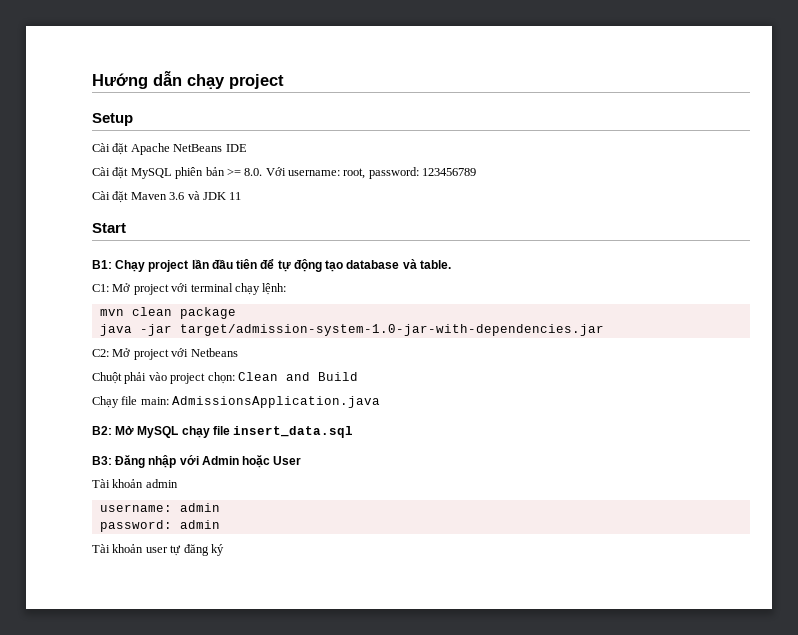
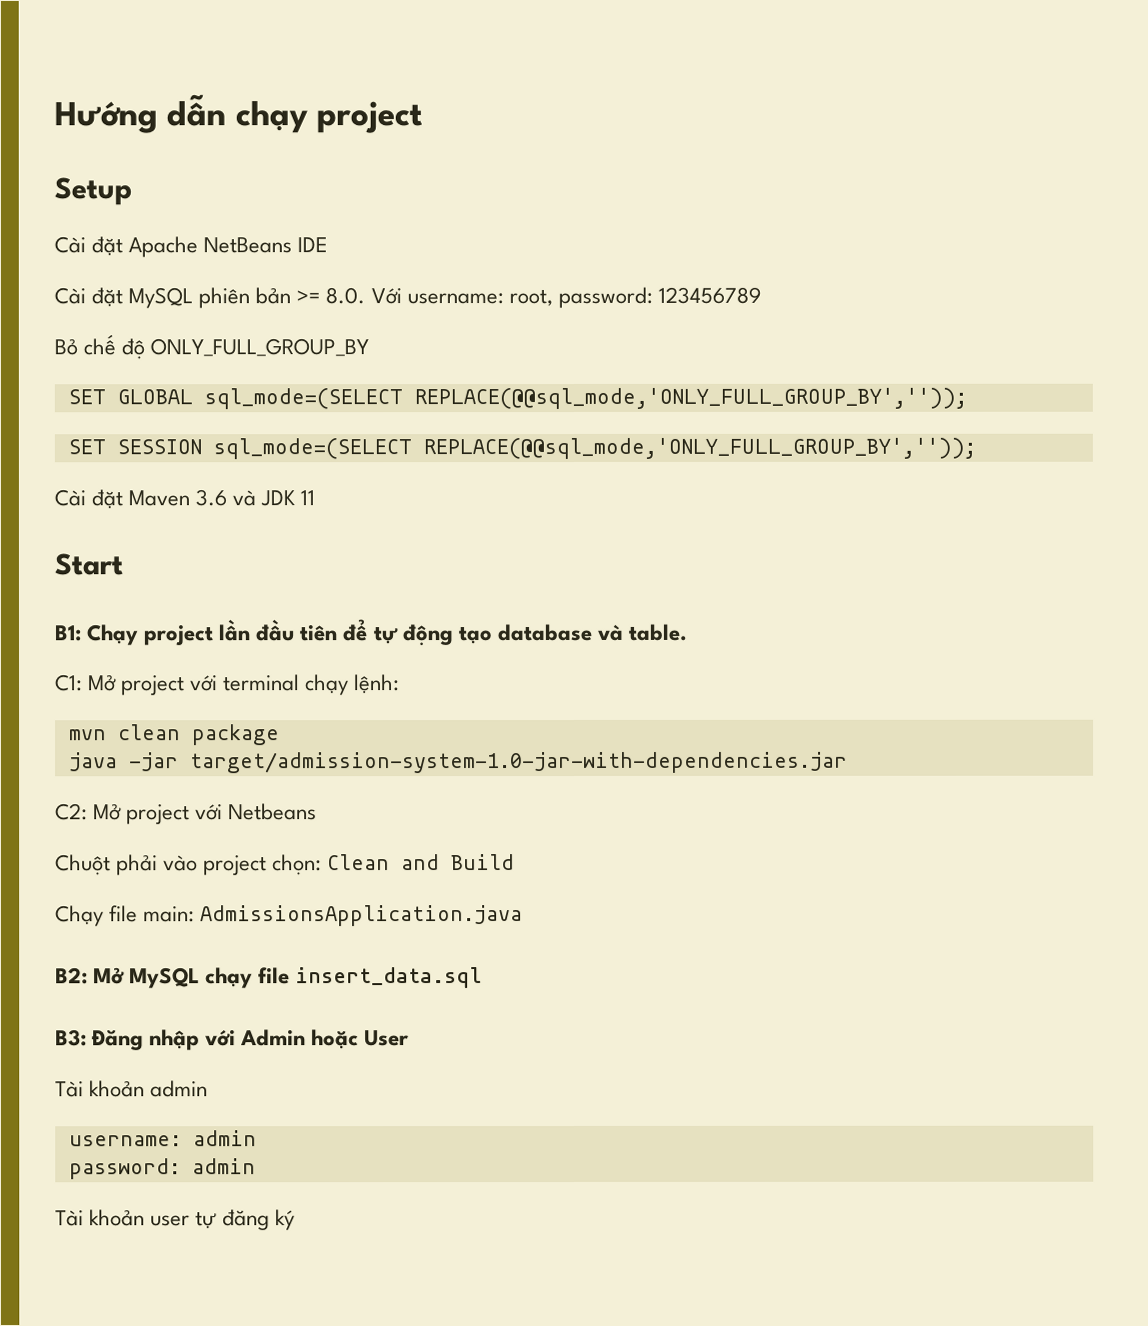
(477, 172) none -> [54,334,370,360] [67,387,967,410] [67,437,976,460] // Bỏ chế độ ONLY_FULL_GROUP_BY // SET GLOBAL sql_mode=(SELECT REPLACE(@@sql_mode,'ONLY_FULL_GROUP_BY','')); // SET SESSION sql_mode=(SELECT REPLACE(@@sql_mode,'ONLY_FULL_GROUP_BY',''));

